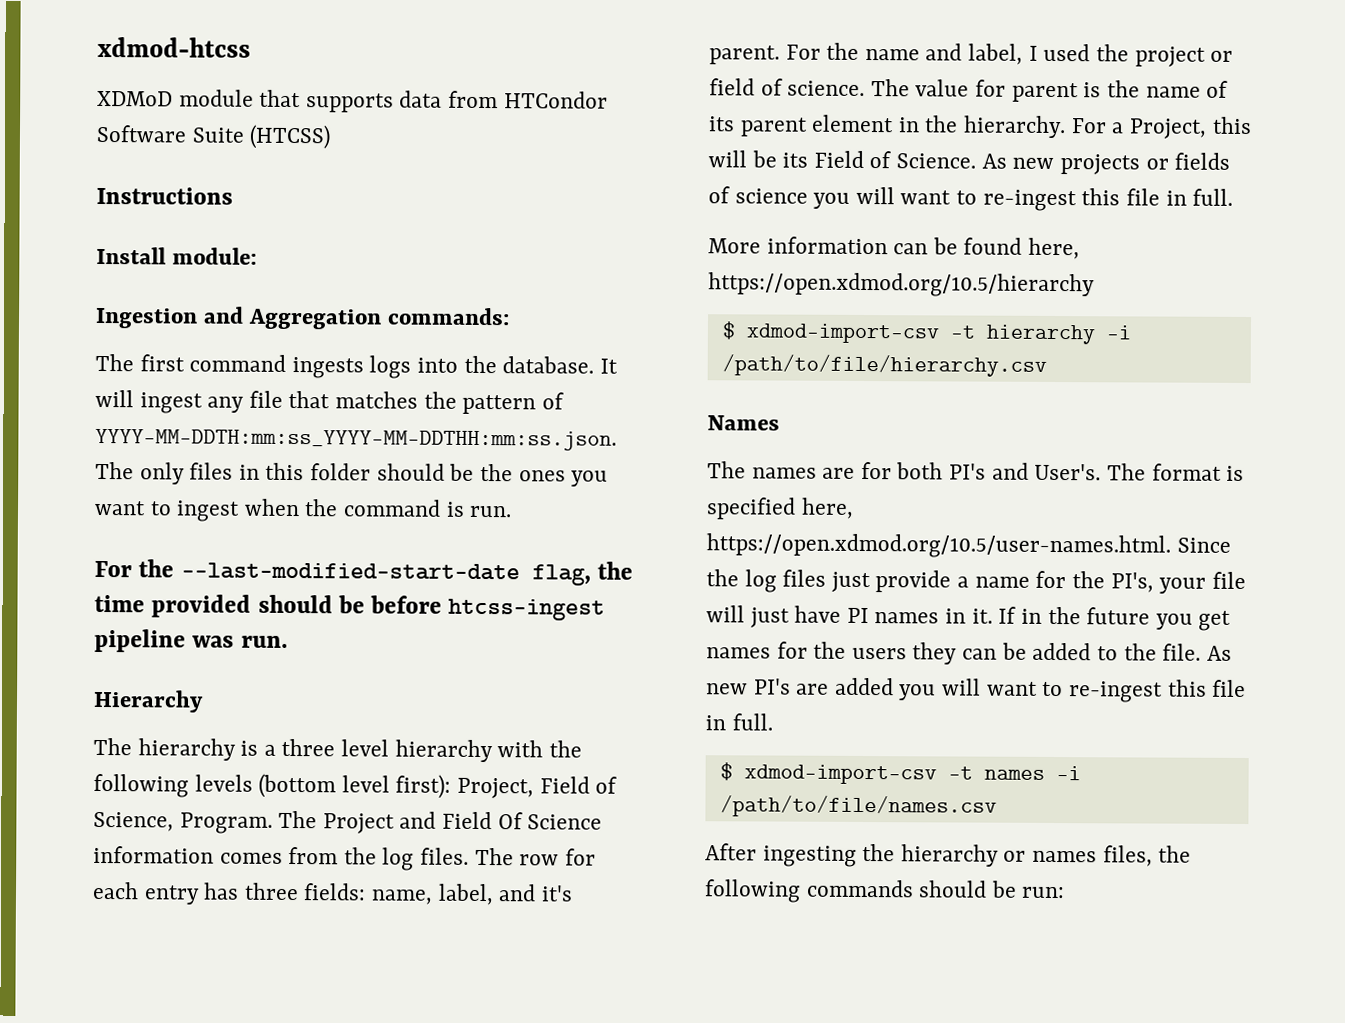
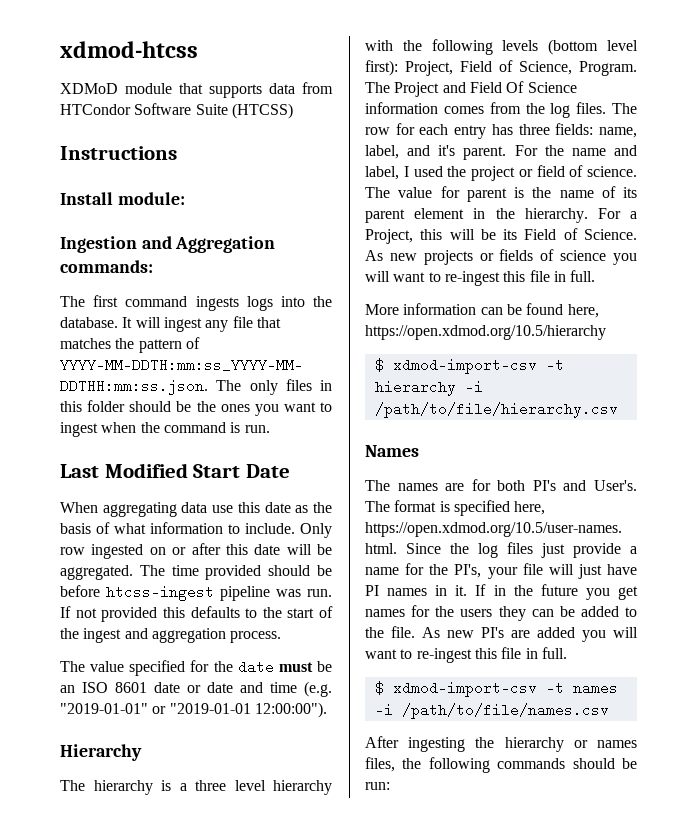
[94,559,633,586] For the --last-modified-start-date flag, the -> [60,463,290,478] [60,502,333,517] [60,522,332,538] [60,543,332,559] [60,565,165,580] Last Modified Start Date // When aggregating data use this date as the basis of what information to include. Only row ingested on or after this date will be aggregated. The
(288, 641) none -> [60,606,333,622] [60,628,282,643] [60,660,332,676] [60,681,332,697] [60,702,327,718] If not provided this defaults to the start of the ingest and aggregation process. // The value specified for the date must be an ISO 8601 date or date and time (e.g. "2019-01-01" or "2019-01-01 12:00:00").

